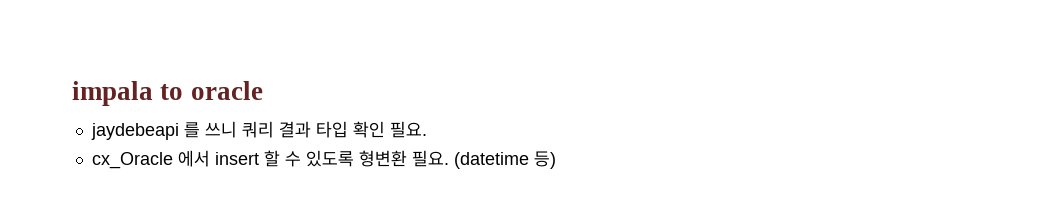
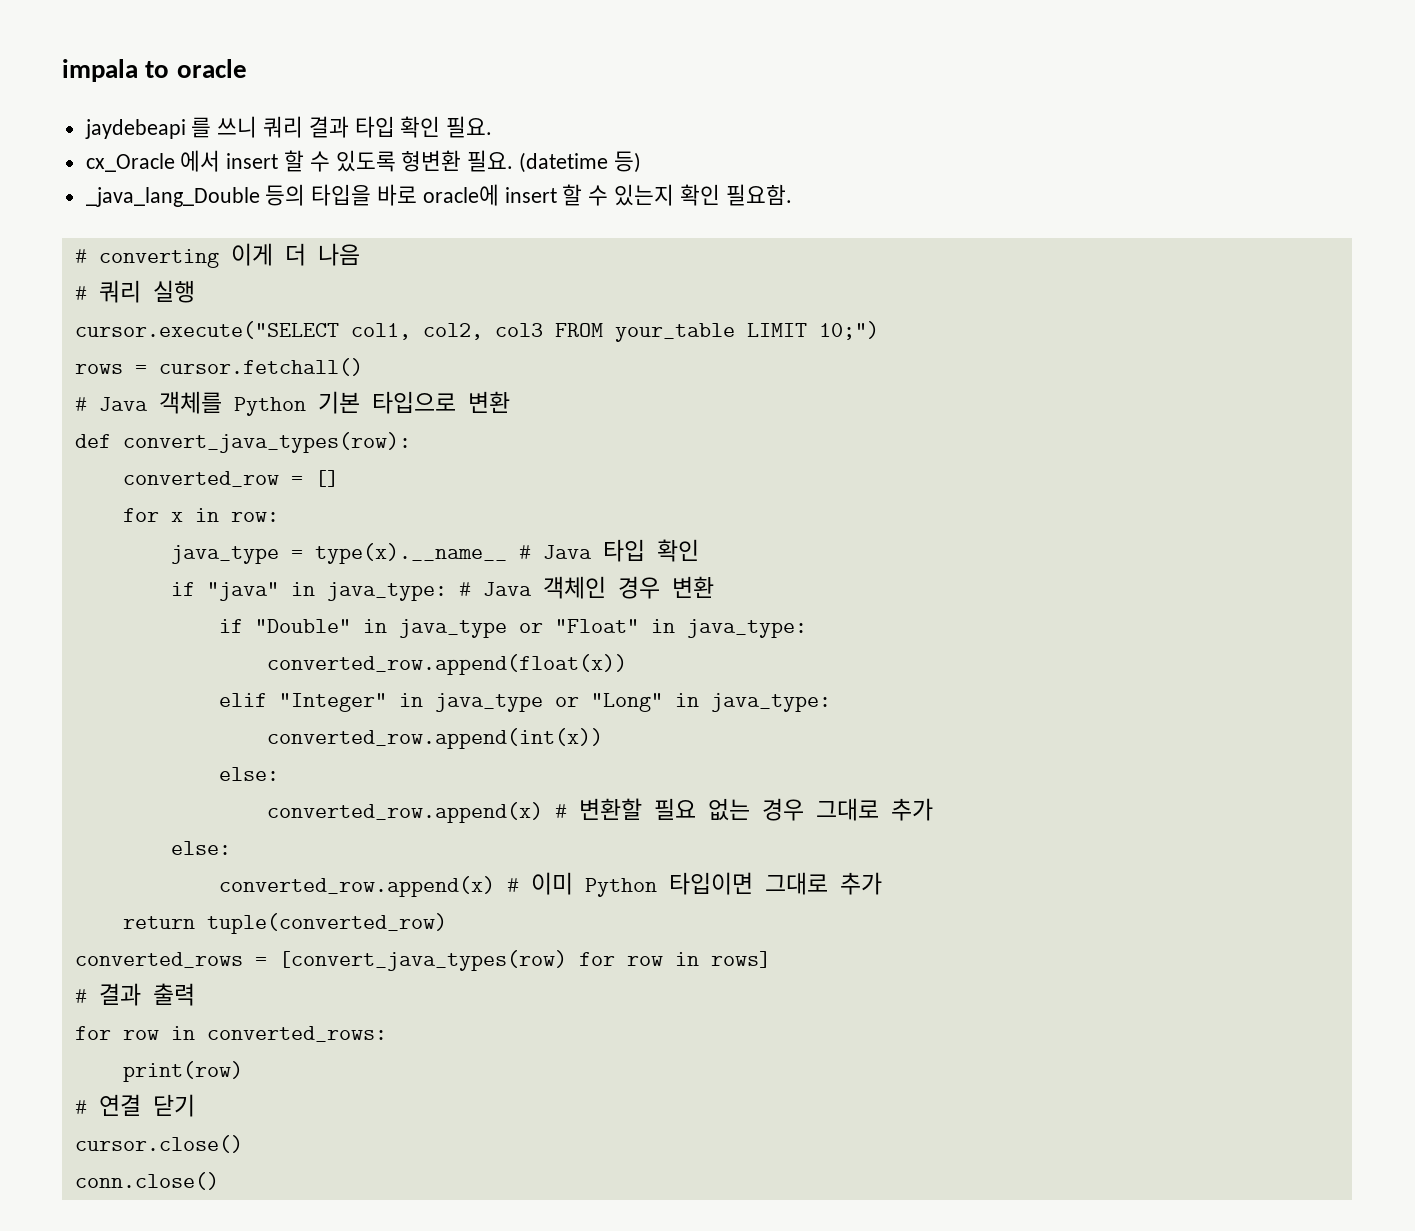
(556, 160) none -> [85,184,792,207] [74,243,360,268] [74,280,195,303] [74,321,879,342] [74,358,363,376] [74,391,510,416] [74,432,411,453] [122,470,339,487] [122,508,279,522] [170,539,699,564] [170,576,714,601] [218,619,807,638] [266,654,627,675] [218,693,831,712] [266,728,603,749] [218,767,279,781] [266,798,933,823] [170,841,231,855] [218,872,882,897] [122,913,447,934] [74,950,771,971] [74,983,195,1006] [74,1026,387,1042] [122,1061,243,1082] [74,1094,195,1117] [74,1135,243,1153] [74,1172,219,1190] // _java_lang_Double 등의 타입을 바로 oracle에 insert 할 수 있는지 확인 필요함. // # converting 이게 더 나음 // # 쿼리 실행 // cursor.execute("SELECT col1, col2, col3 FROM your_table LIMIT 10;") // rows = cursor.fetchall() // # Java 객체를 Python 기본 타입으로 변환 // def convert_java_types(row): // converted_row = [] // for x in row: // java_type = type(x).__name__ # Java 타입 확인 // if "java" in java_type: # Java 객체인 경우 변환 // if "Double" in java_type or "Float" in java_type: // converted_row.append(float(x)) // elif "Integer" in java_type or "Long" in java_type: // converted_row.append(int(x)) // else: // converted_row.append(x) # 변환할 필요 없는 경우 그대로 추가 // else: // converted_row.append(x) # 이미 Python 타입이면 그대로 추가 // return tuple(converted_row) // converted_rows = [convert_java_types(row) for row in rows] // # 결과 출력 // for row in converted_rows: // print(row) // # 연결 닫기 // cursor.close() // conn.close()

